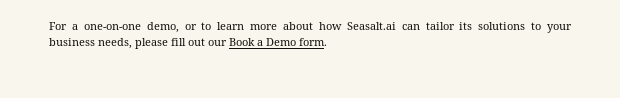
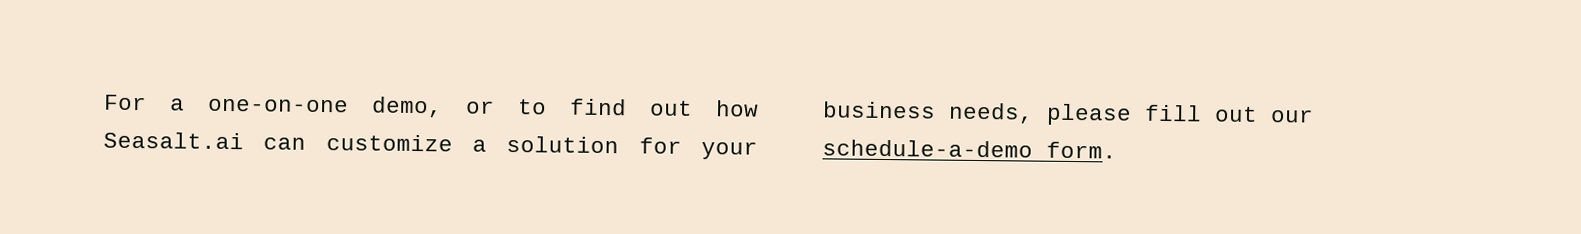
[217,22,542,30] learn more about how Seasalt.ai can tailor its solutions to -> [570,98,759,117] [103,131,682,154] find out how Seasalt.ai can customize a solution for
[229,38,296,46] Book a Demo -> [822,139,1033,158] schedule-a-demo

